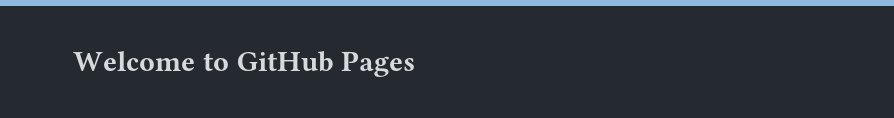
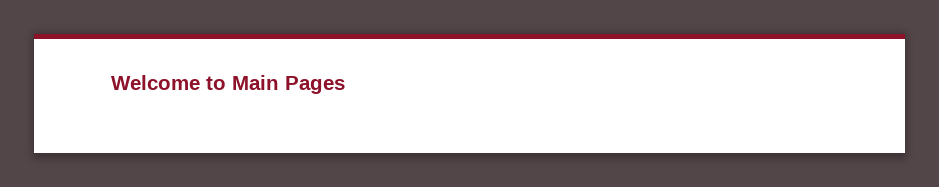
[236,51,334,72] GitHub -> [232,75,279,90] Main

